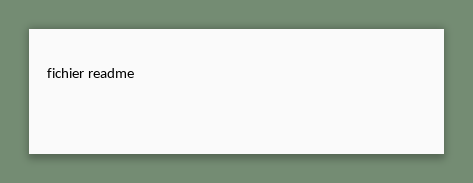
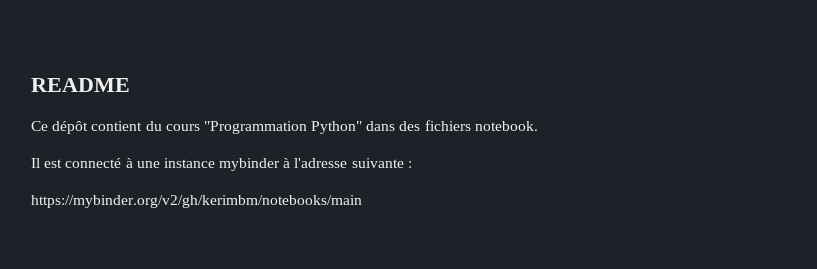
[47,68,134,78] fichier readme -> [31,78,130,92] [31,120,538,134] [31,158,412,171] [31,195,362,208] README // Ce dépôt contient du cours "Programmation Python" dans des fichiers notebook. // Il est connecté à une instance mybinder à l'adresse suivante : // https://mybinder.org/v2/gh/kerimbm/notebooks/main

